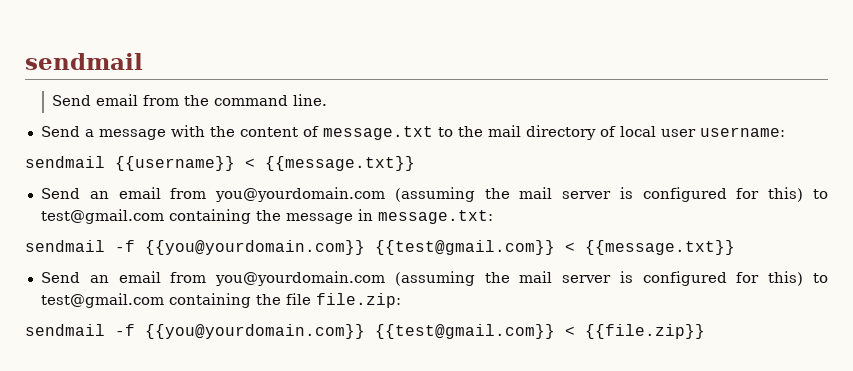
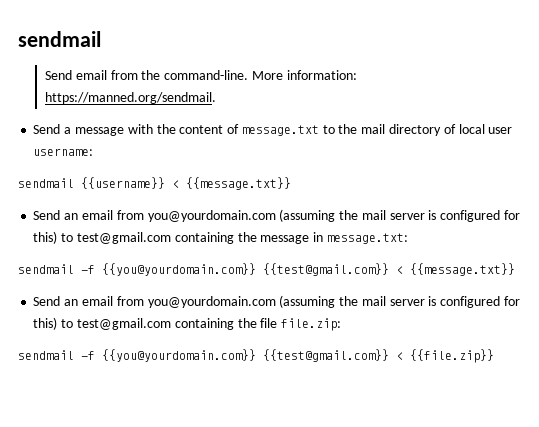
[213,94,327,106] command line. -> [164,70,357,80] [44,92,216,104] command-line. More information: https://manned.org/sendmail.

